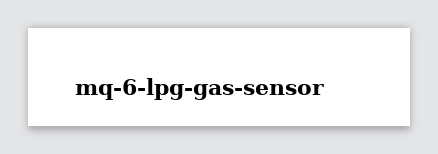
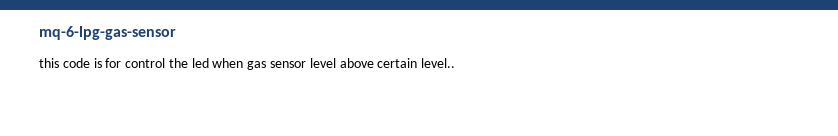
(324, 89) none -> [39,58,456,70] // this code is for control the led when gas sensor level above certain level..

